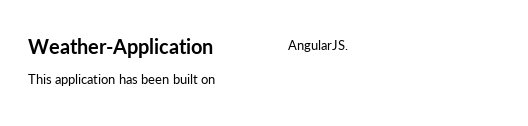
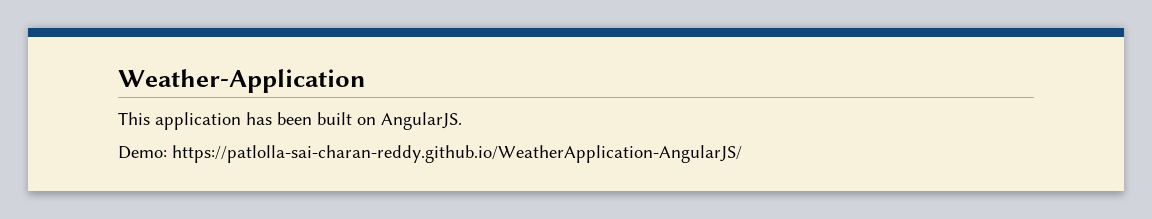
(348, 46) none -> [118,145,742,163] // Demo: https://patlolla-sai-charan-reddy.github.io/WeatherApplication-AngularJS/

